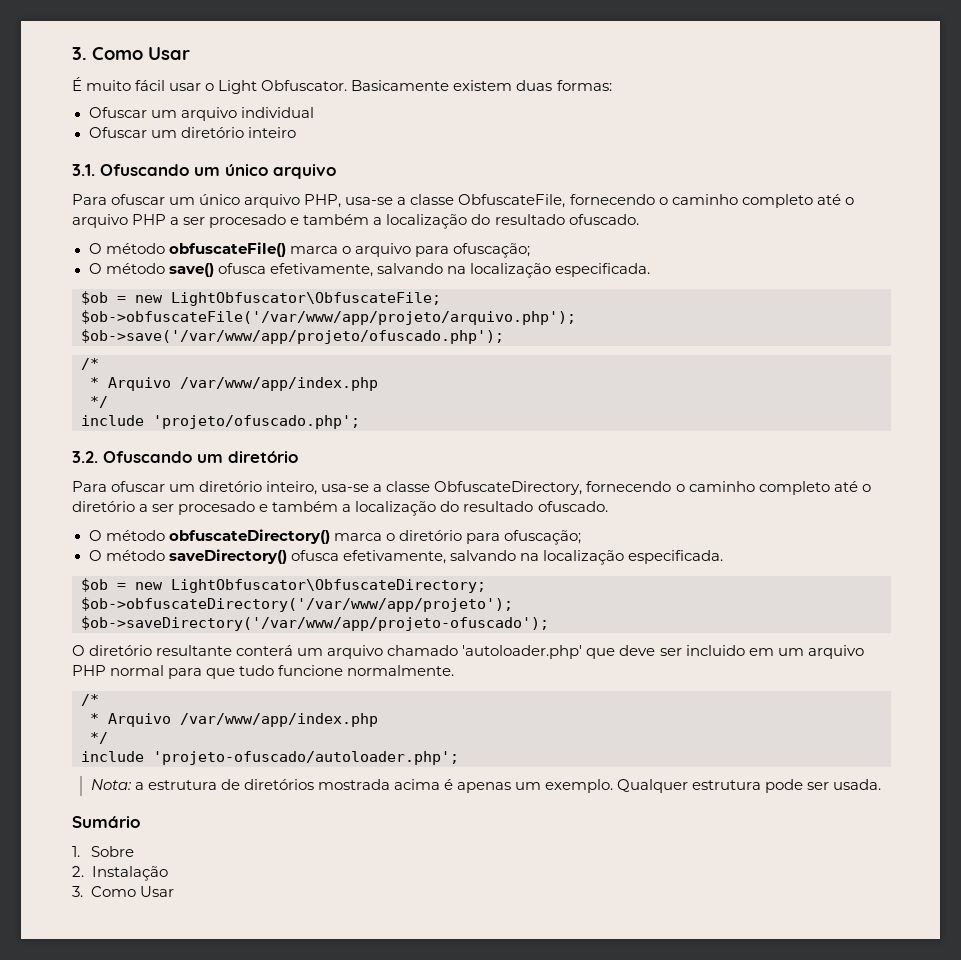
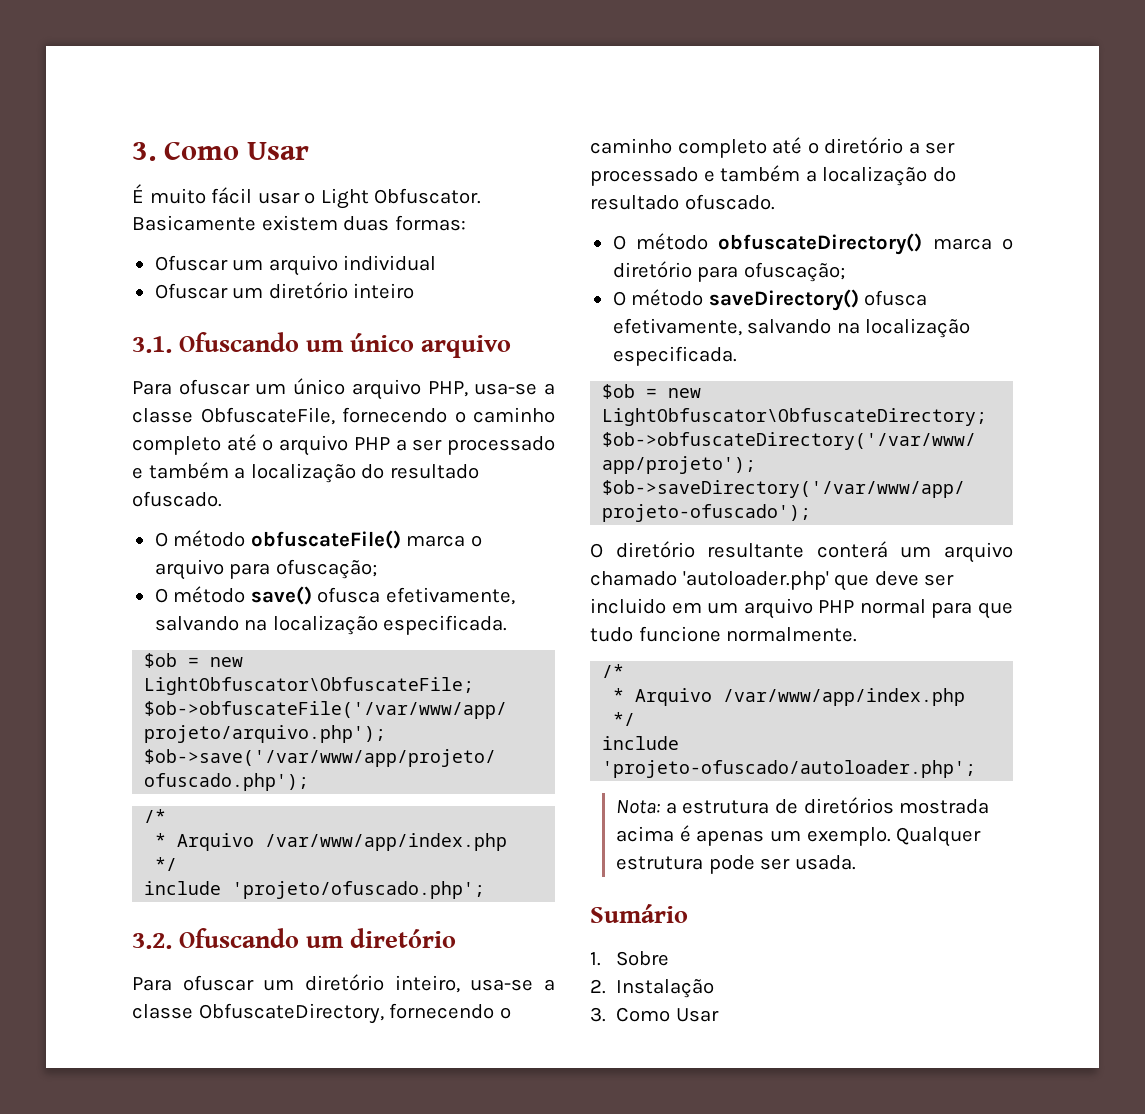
[209,214,287,228] procesado -> [447,436,555,455] processado
[178,501,256,515] procesado -> [590,167,698,186] processado

